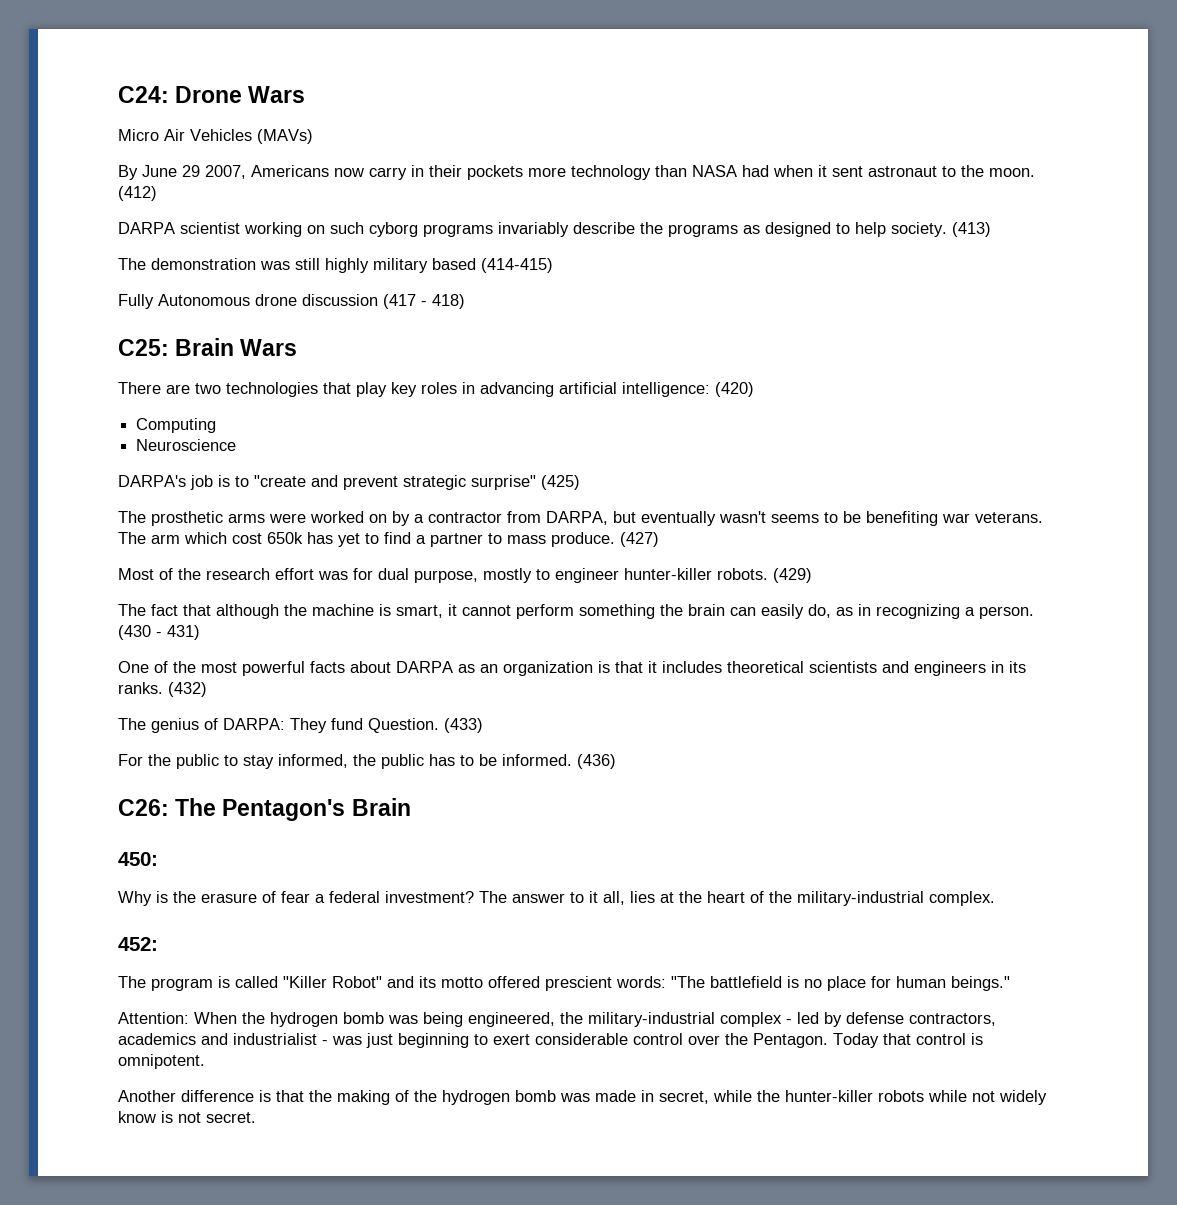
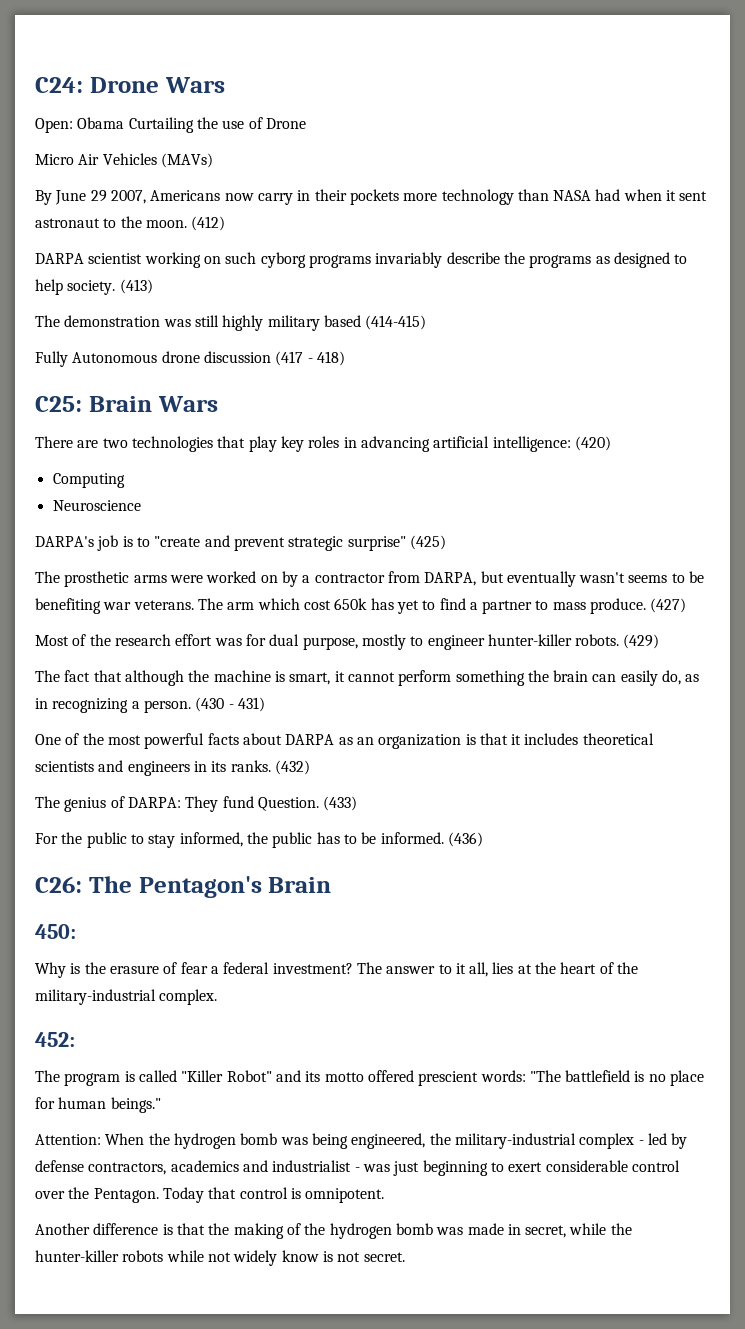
(306, 94) none -> [35,117,306,133] // Open: Obama Curtailing the use of Drone

